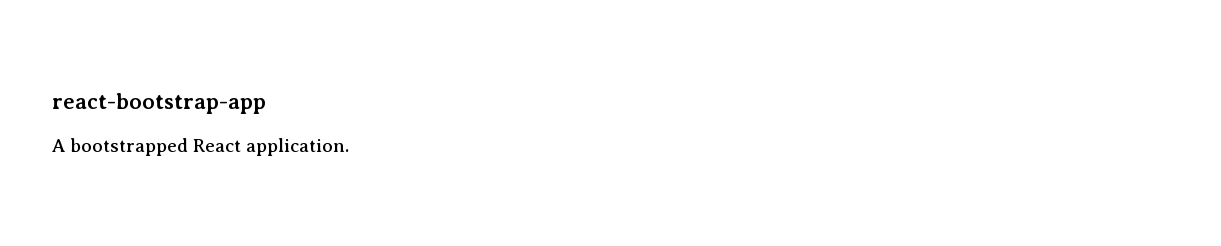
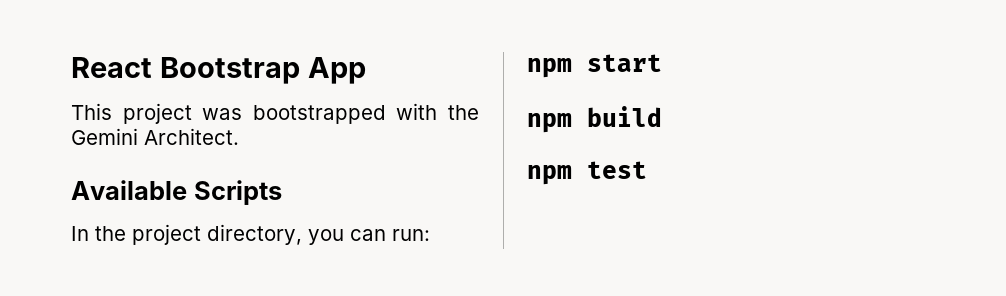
[52,93,266,114] [52,138,350,156] react-bootstrap-app // A bootstrapped React application. -> [71,57,366,84] [71,103,479,124] [71,128,239,145] [71,180,282,205] [71,224,430,245] [527,54,662,78] [527,106,662,133] [527,161,647,185] React Bootstrap App // This project was bootstrapped with the Gemini Architect. // Available Scripts // In the project directory, you can run: // npm start // npm build // npm test

